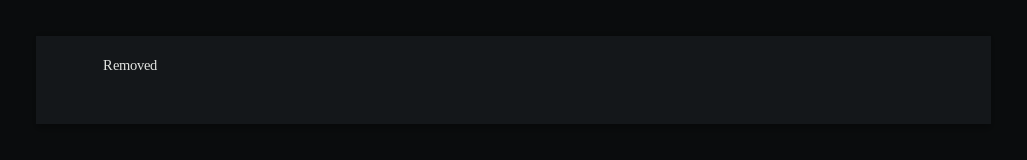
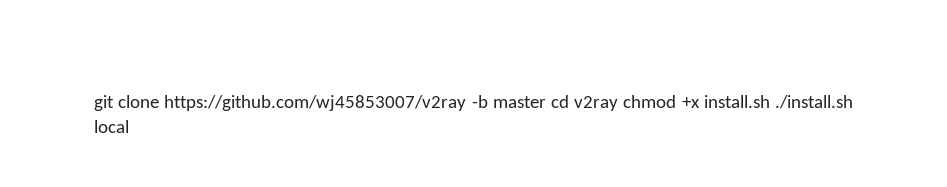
[103,60,158,70] Removed -> [94,95,854,111] [94,120,129,133] git clone https://github.com/wj45853007/v2ray -b master cd v2ray chmod +x install.sh ./install.sh local

